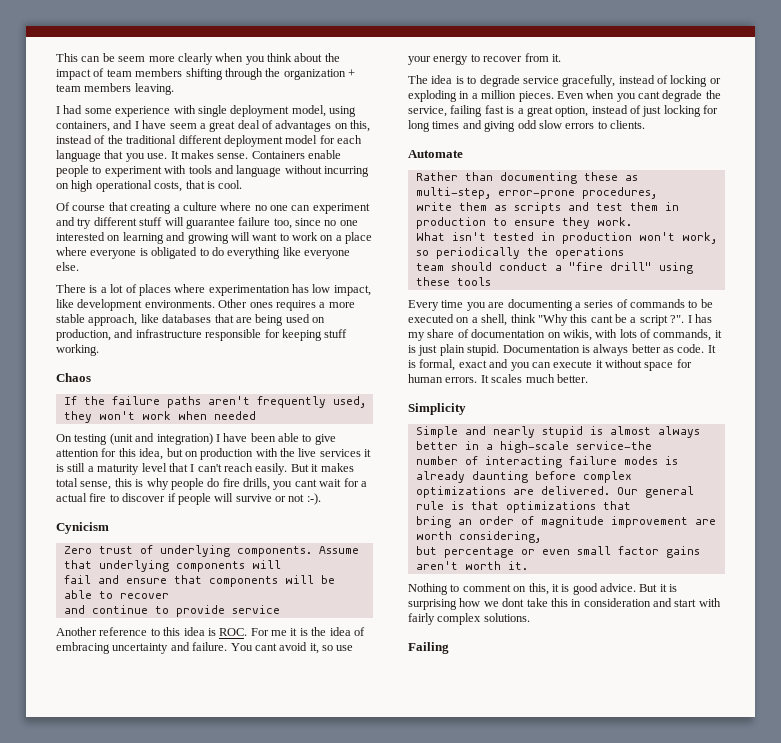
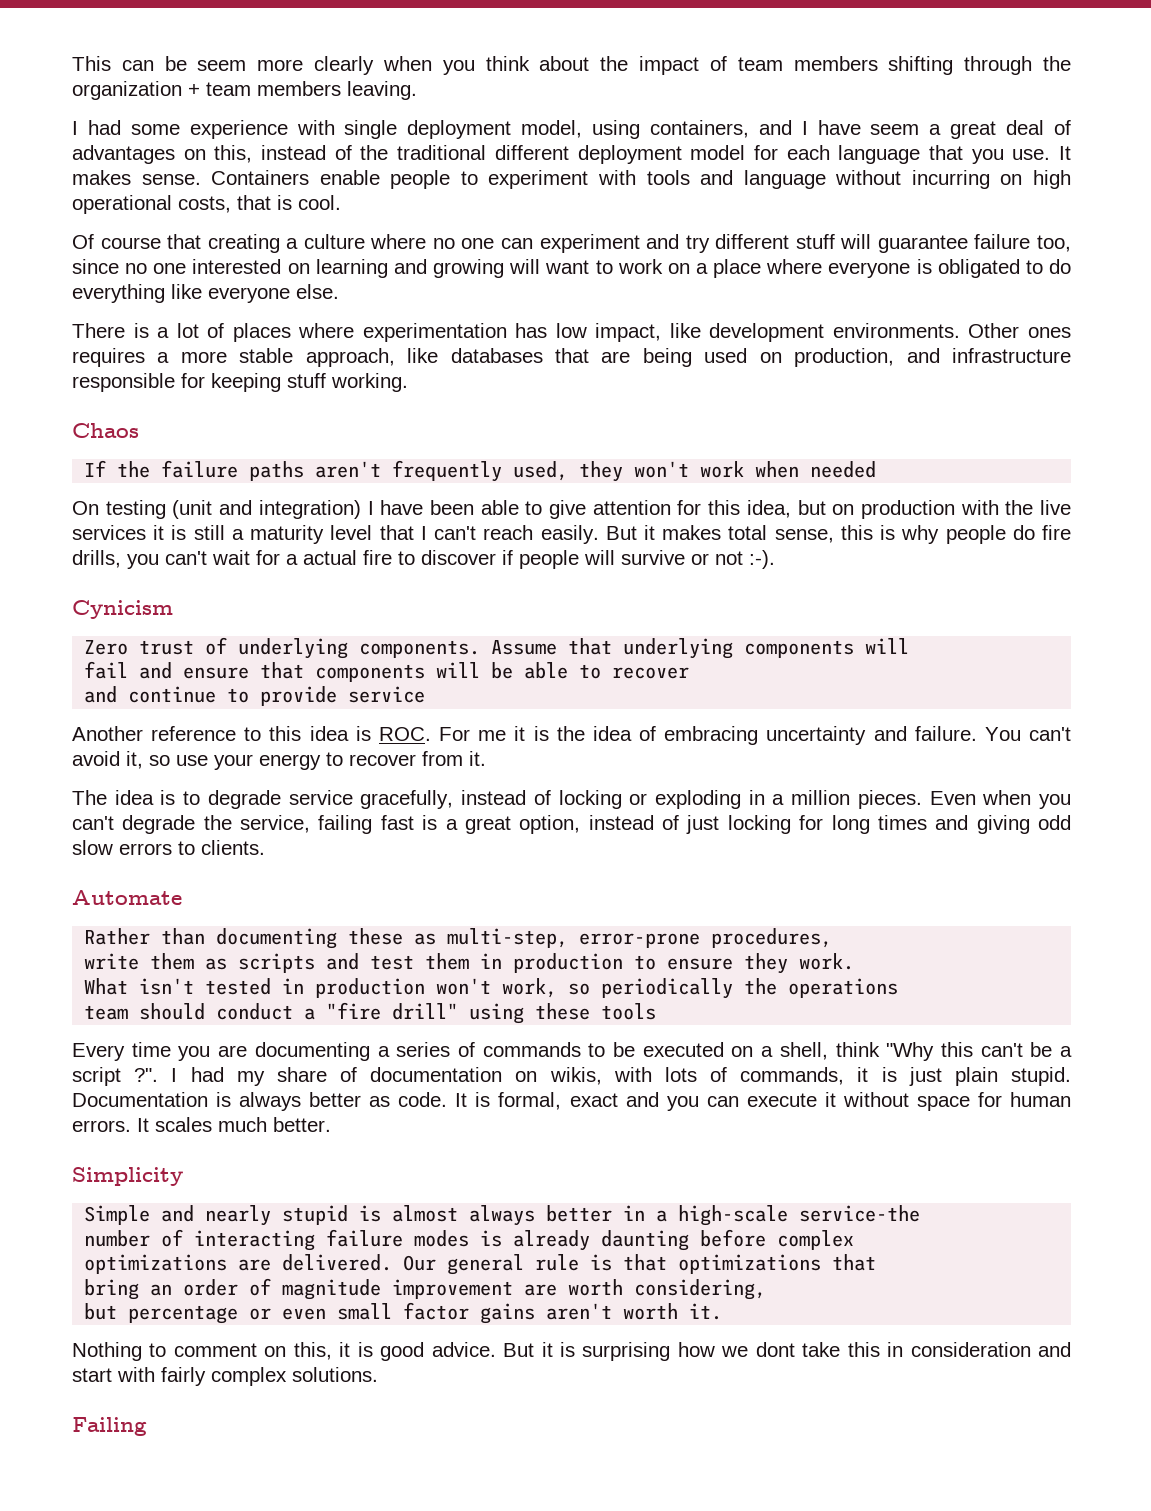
[294,479,317,487] cant -> [165,551,207,565] can't
[254,643,277,651] cant -> [1028,727,1071,741] can't
[638,91,660,99] cant -> [72,816,114,830] can't
[590,315,613,323] cant -> [980,1043,1023,1057] can't
[694,314,712,323] has -> [190,1067,224,1082] had

